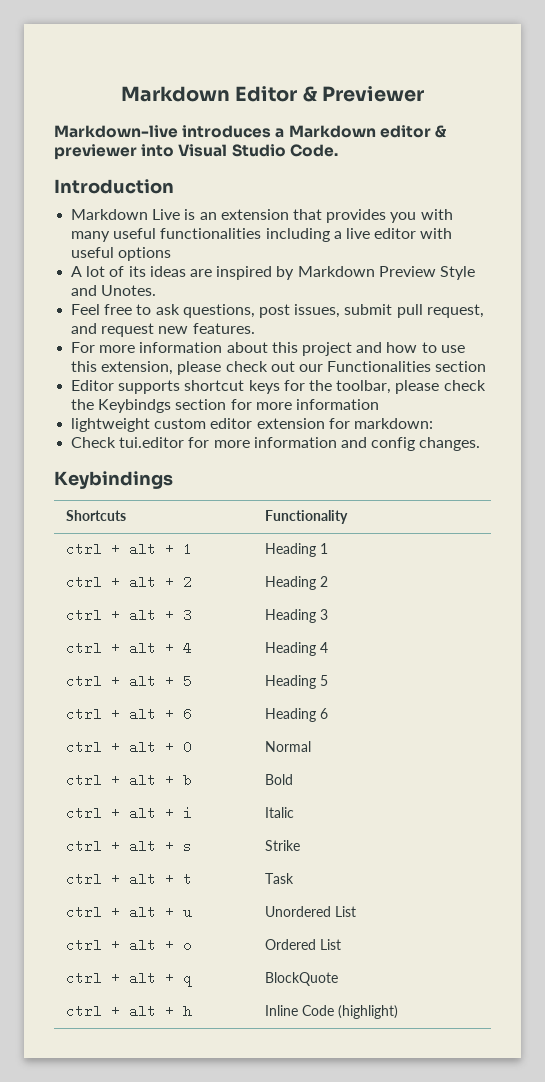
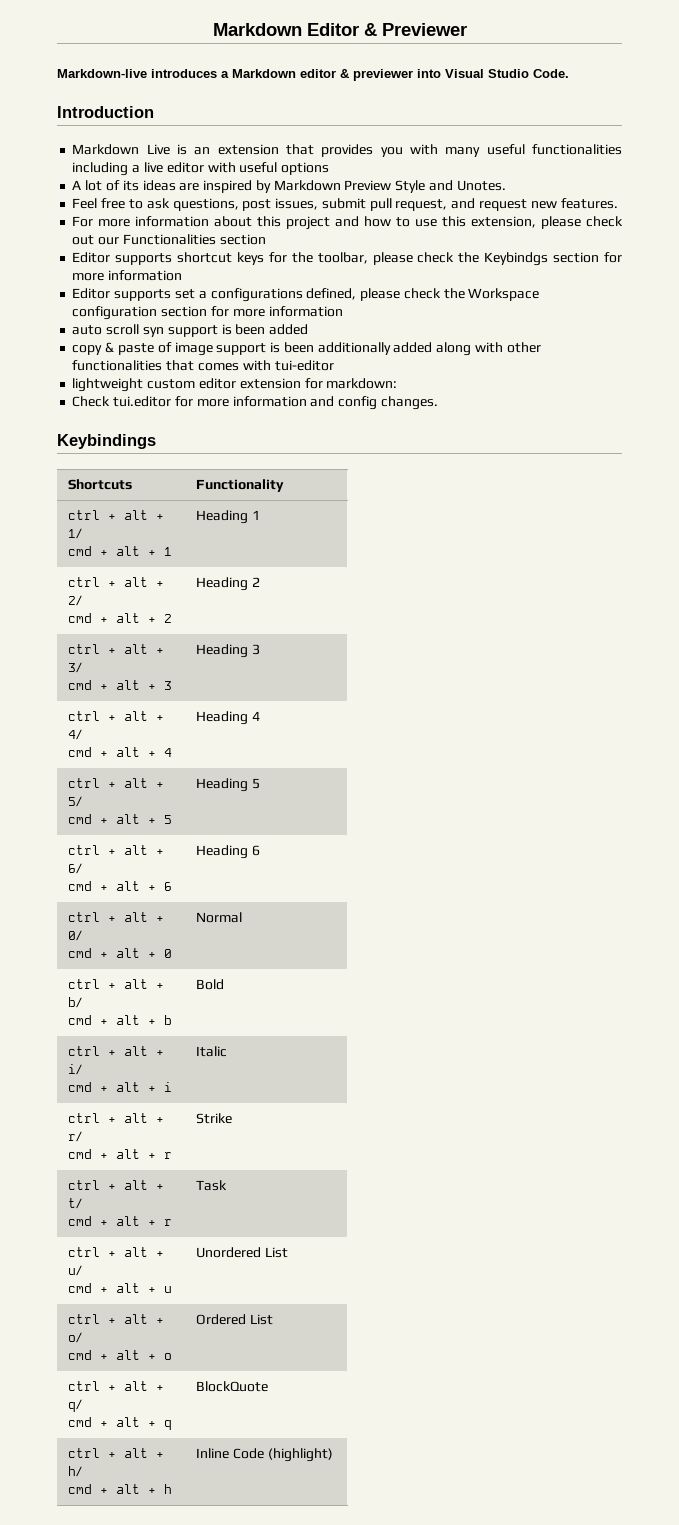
(379, 404) none -> [72,288,540,302] [72,306,343,320] [72,324,309,337] [72,342,541,356] [72,360,334,371] // Editor supports set a configurations defined, please check the Workspace configuration section for more information // auto scroll syn support is been added // copy & paste of image support is been additionally added along with other functionalities that comes with tui-editor
(174, 549) none -> [68,528,83,539] [68,546,157,556] 1/ // cmd + alt +
(174, 582) none -> [68,595,83,606] [68,613,157,623] 2/ // cmd + alt +
(174, 615) none -> [68,662,83,673] [68,680,157,690] 3/ // cmd + alt +
(174, 648) none -> [68,729,83,740] [68,747,157,757] 4/ // cmd + alt +
(174, 681) none -> [68,796,83,807] [68,814,157,824] 5/ // cmd + alt +
(174, 714) none -> [68,863,83,874] [68,881,157,891] 6/ // cmd + alt +
(174, 747) none -> [68,930,83,941] [68,948,157,958] 0/ // cmd + alt +
(174, 780) none -> [68,997,83,1008] [68,1015,157,1025] b/ // cmd + alt +
(174, 813) none -> [68,1064,83,1075] [68,1082,157,1092] i/ // cmd + alt +
[182,844,192,851] s -> [68,1131,83,1142] [68,1149,173,1159] r/ // cmd + alt + r
[182,874,192,884] t -> [68,1198,83,1209] [68,1216,173,1226] t/ // cmd + alt + r
(174, 912) none -> [68,1265,83,1276] [68,1283,157,1293] u/ // cmd + alt +
(174, 945) none -> [68,1332,83,1343] [68,1350,157,1360] o/ // cmd + alt +
(174, 978) none -> [68,1399,83,1412] [68,1417,157,1427] q/ // cmd + alt +
(174, 1011) none -> [68,1466,83,1477] [68,1484,157,1494] h/ // cmd + alt +

